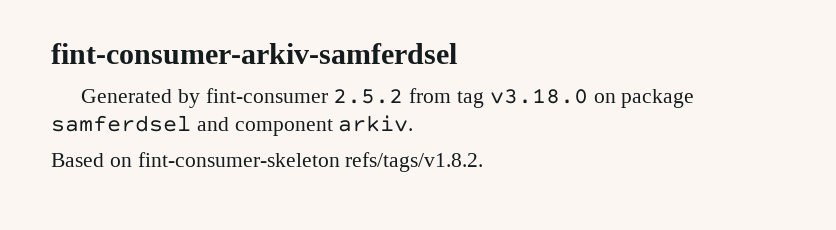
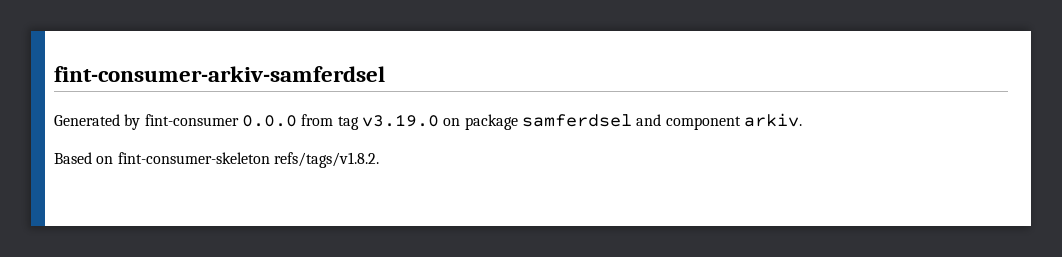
[333,89,404,104] 2.5.2 -> [241,115,297,127] 0.0.0
[489,88,588,104] v3.18.0 -> [361,114,439,127] v3.19.0

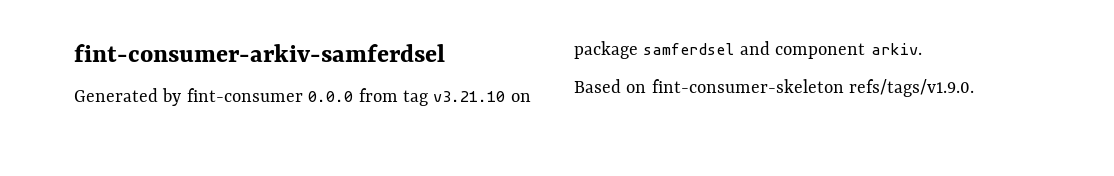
[361,114,439,127] v3.19.0 -> [433,91,506,102] v3.21.10
[273,152,379,168] refs/tags/v1.8.2. -> [849,79,975,97] refs/tags/v1.9.0.

